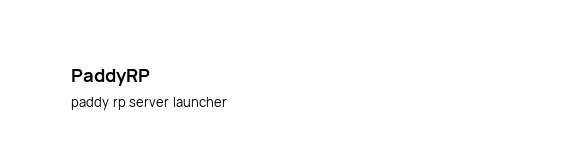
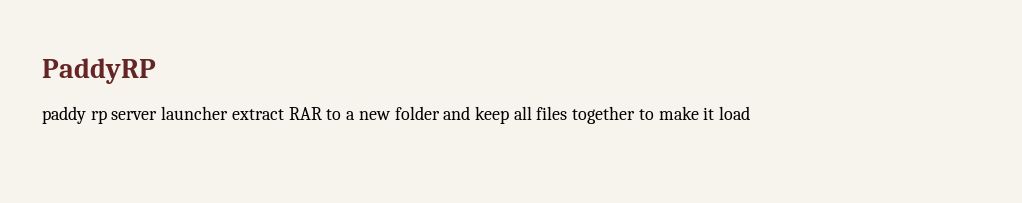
(227, 102) none -> [231,106,751,124] extract RAR to a new folder and keep all files together to make it load

